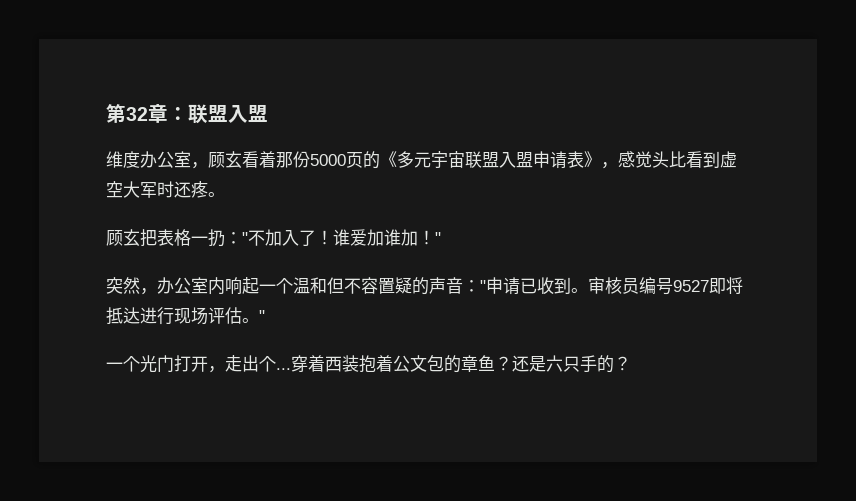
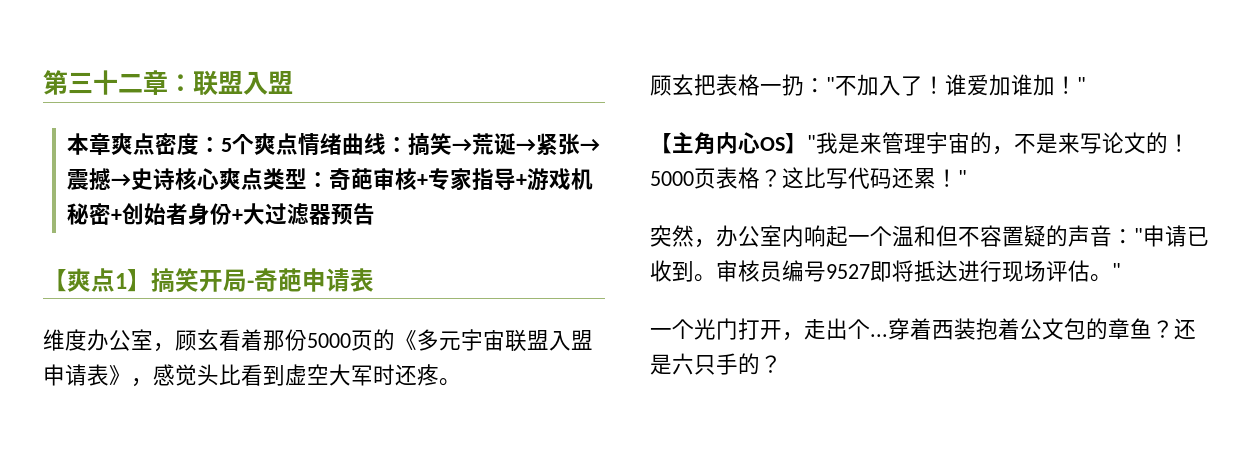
[126,107,148,121] 32 -> [68,70,143,95] 三十二
(268, 114) none -> [67,133,601,156] [67,167,594,191] [67,203,376,225] [43,268,374,292] // 本章爽点密度：5个爽点情绪曲线：搞笑→荒诞→紧张→震撼→史诗核心爽点类型：奇葩审核+专家指导+游戏机秘密+创始者身份+大过滤器预告 // 【爽点1】搞笑开局-奇葩申请表
(441, 238) none -> [650,132,1190,155] [650,167,967,189] // 【主角内心OS】"我是来管理宇宙的，不是来写论文的！5000页表格？这比写代码还累！"

